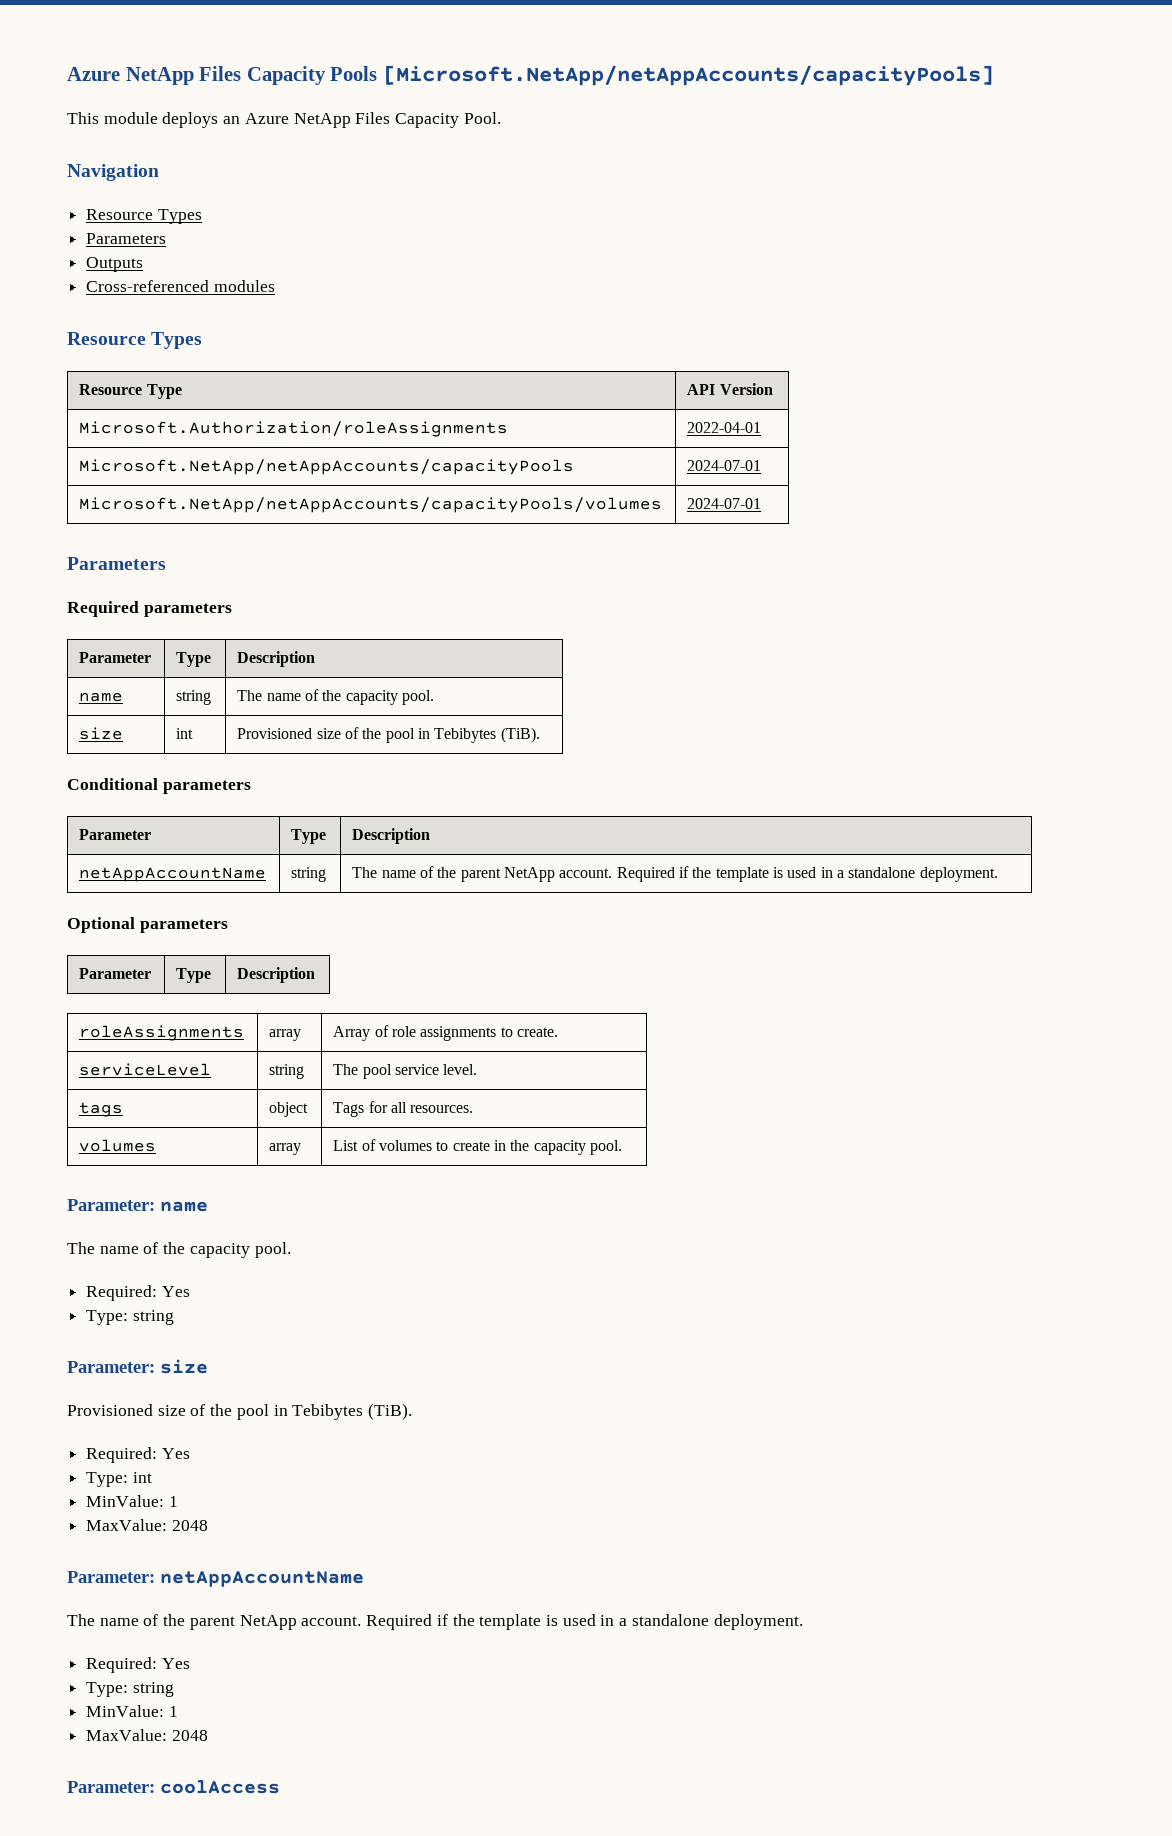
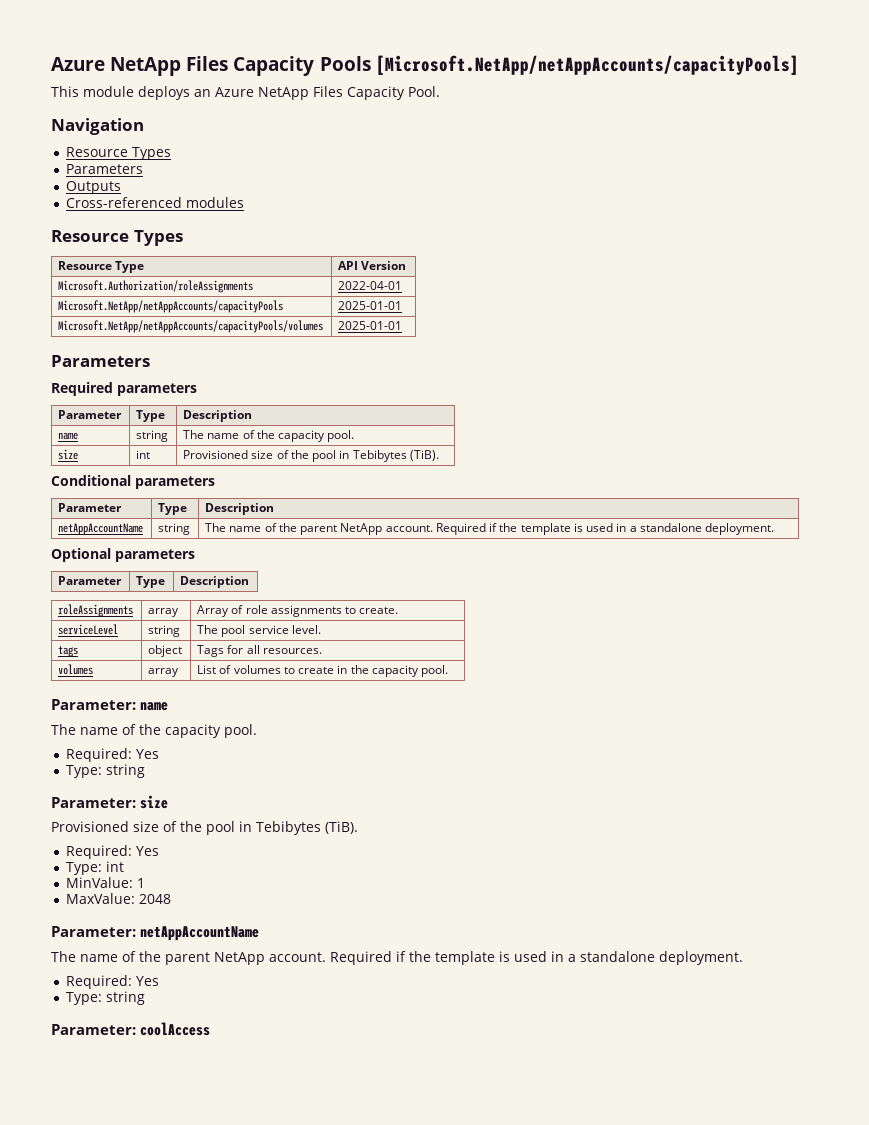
[687,460,762,471] 2024-07-01 -> [338,301,403,310] 2025-01-01
[687,498,762,509] 2024-07-01 -> [338,321,403,330] 2025-01-01
[86,1705,178,1717] [86,1729,208,1741] // MinValue: 1 // MaxValue: 2048 -> (145, 998) none

